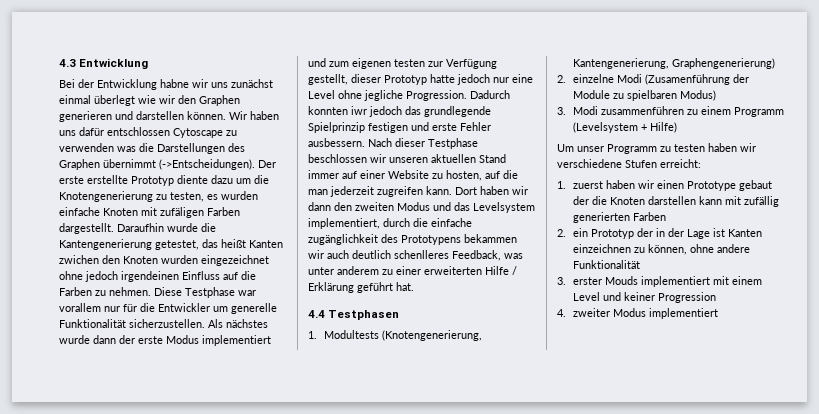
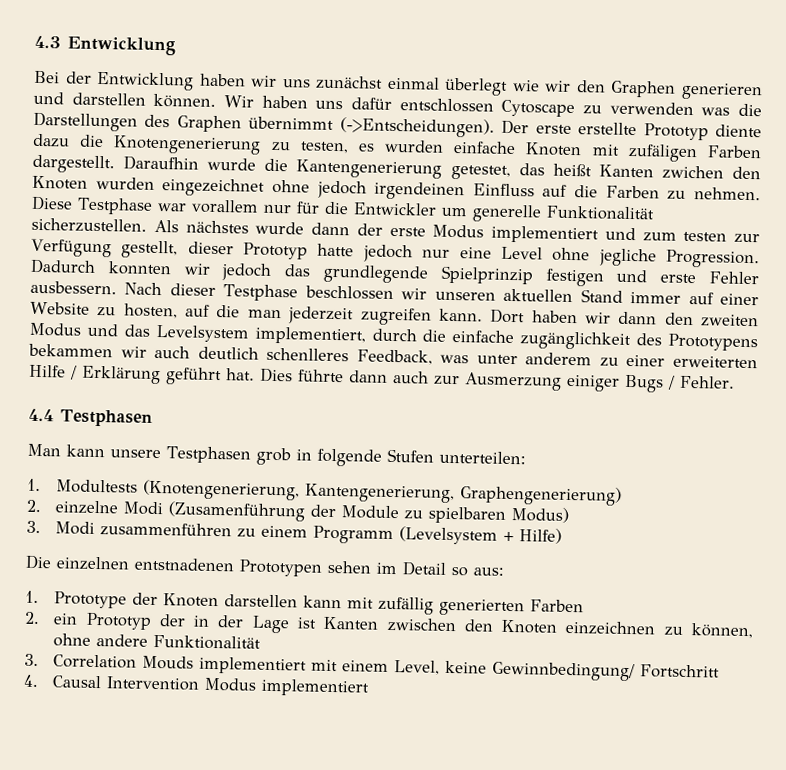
[160,79,189,88] habne -> [199,73,246,87] haben
[236,178,251,184] um -> (70, 140) none
[352,58,391,69] eigenen -> (677, 237) none
[351,106,367,115] iwr -> [183,263,211,275] wir
[308,310,400,320] // 4.4 Testphasen -> [260,367,735,393] [28,408,153,427] [27,443,526,467] Dies führte dann auch zur Ausmerzung einiger Bugs / Fehler. // 4.4 Testphasen // Man kann unsere Testphasen grob in folgende Stufen unterteilen:
[557,143,756,154] [557,159,701,168] [557,180,772,191] [572,196,607,205] Um unser Programm zu testen haben wir verschiedene Stufen erreicht: // 1. zuerst haben wir einen Prototype gebaut der die -> [25,554,504,577] [25,590,159,609] Die einzelnen entstnadenen Prototypen sehen im Detail so aus: // 1. Prototype der
(762, 233) none -> [386,617,559,634] zwischen den Knoten
[572,277,602,285] erster -> [53,654,138,669] Correlation
[572,292,716,303] Level und keiner Progression -> [394,660,721,682] Level, keine Gewinnbedingung/ Fortschritt
[572,308,610,317] zweiter -> [52,675,201,691] Causal Intervention

